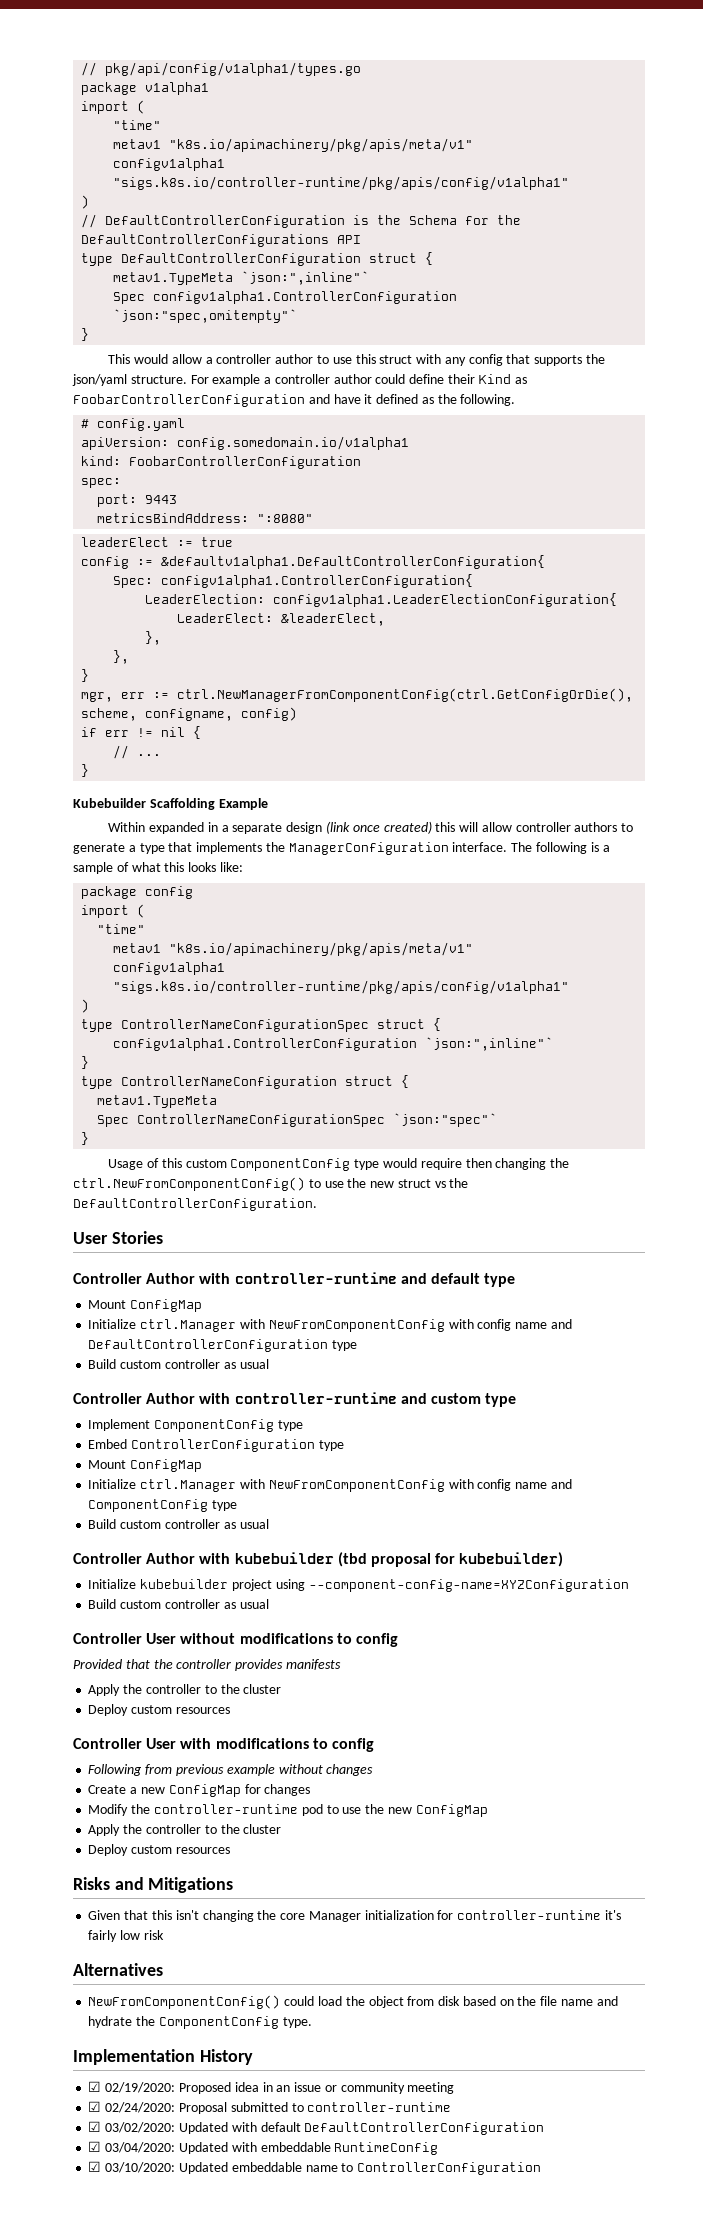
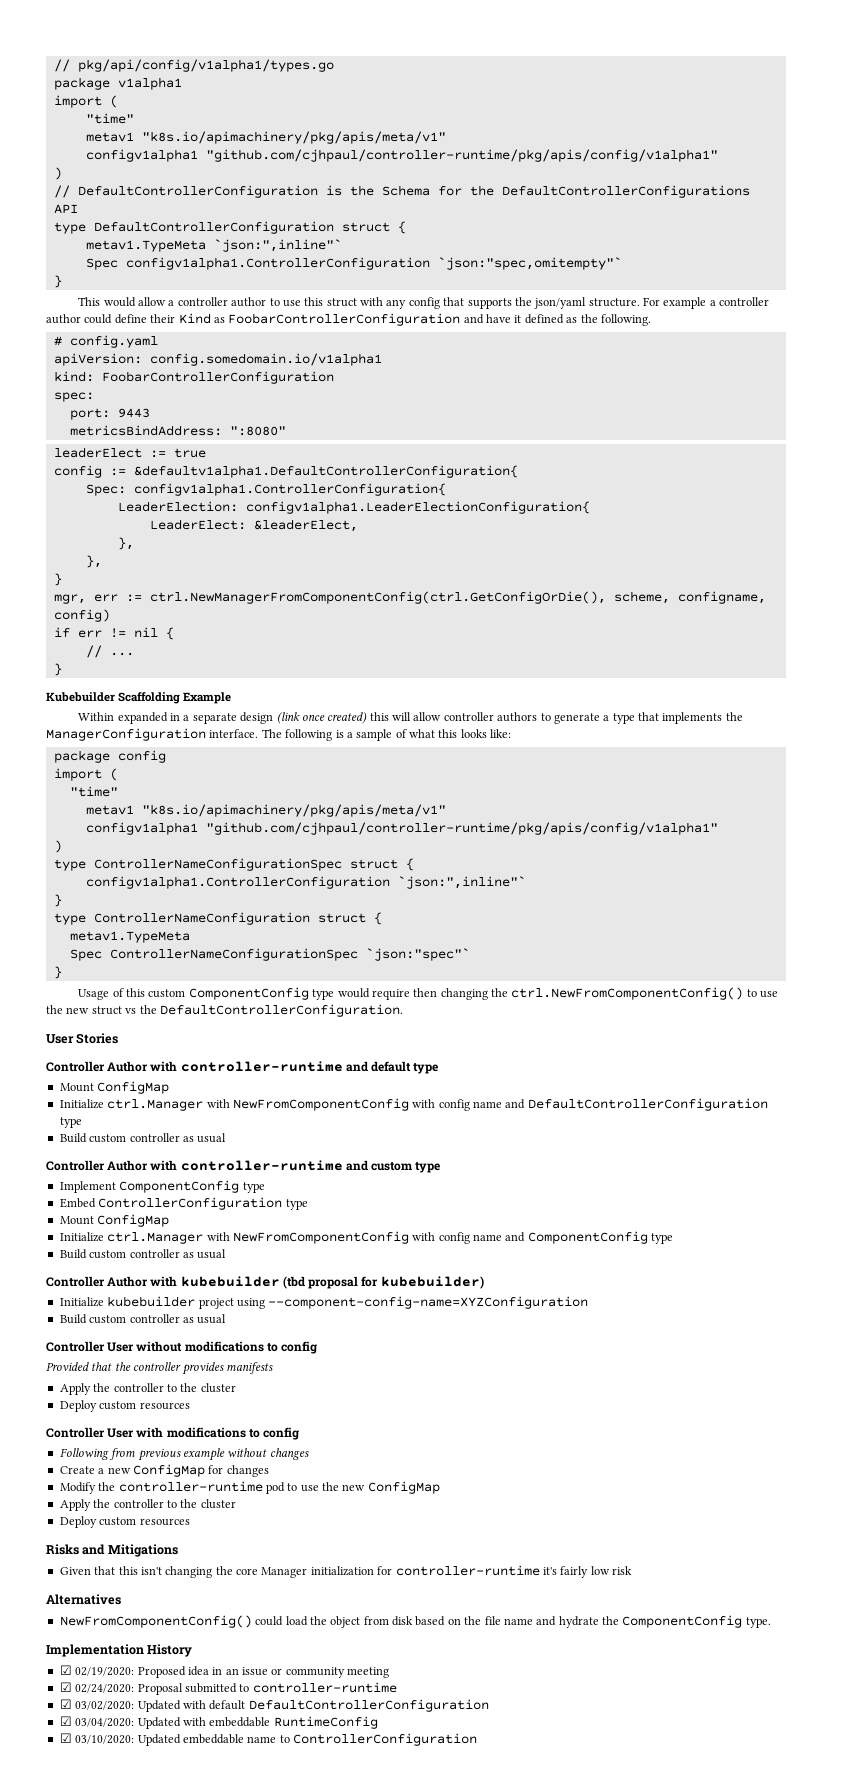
[113,176,570,190] "sigs.k8s.io/controller-runtime/pkg/apis/config/v1alpha1" -> [205,149,718,162] "github.com/cjhpaul/controller-runtime/pkg/apis/config/v1alpha1"
[113,980,570,994] "sigs.k8s.io/controller-runtime/pkg/apis/config/v1alpha1" -> [205,822,718,835] "github.com/cjhpaul/controller-runtime/pkg/apis/config/v1alpha1"

